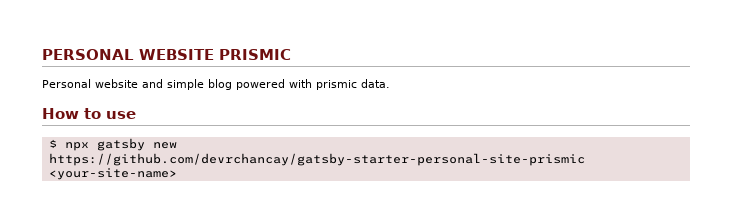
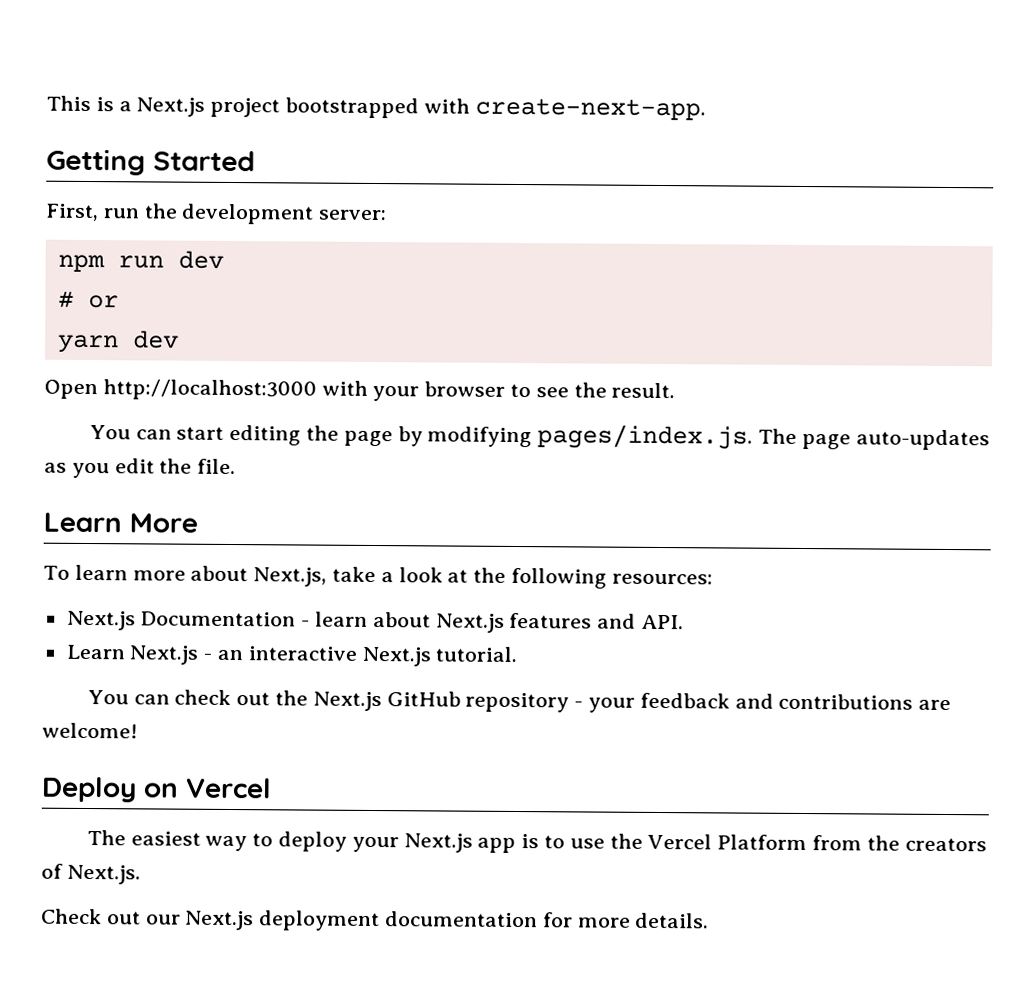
[42,49,291,60] [42,79,390,90] [42,108,136,119] [48,138,177,151] [48,153,585,166] [48,168,177,180] PERSONAL WEBSITE PRISMIC // Personal website and simple blog powered with prismic data. // How to use // $ npx gatsby new https://github.com/devrchancay/gatsby-starter-personal-site-prismic <your-site-name> -> [46,95,706,121] [46,148,255,176] [45,203,388,225] [57,250,224,273] [57,290,119,309] [57,330,179,354] [44,379,676,402] [89,424,990,451] [44,458,237,479] [43,512,198,533] [43,564,713,589] [66,610,685,633] [65,644,518,667] [87,689,952,713] [42,722,138,739] [41,776,272,803] [86,830,987,854] [41,863,141,885] [41,908,710,932] This is a Next.js project bootstrapped with create-next-app. // Getting Started // First, run the development server: // npm run dev // # or // yarn dev // Open http://localhost:3000 with your browser to see the result. // You can start editing the page by modifying pages/index.js. The page auto-updates as you edit the file. // Learn More // To learn more about Next.js, take a look at the following resources: // Next.js Documentation - learn about Next.js features and API. // Learn Next.js - an interactive Next.js tutorial. // You can check out the Next.js GitHub repository - your feedback and contributions are welcome! // Deploy on Vercel // The easiest way to deploy your Next.js app is to use the Vercel Platform from the creators of Next.js. // Check out our Next.js deployment documentation for more details.

